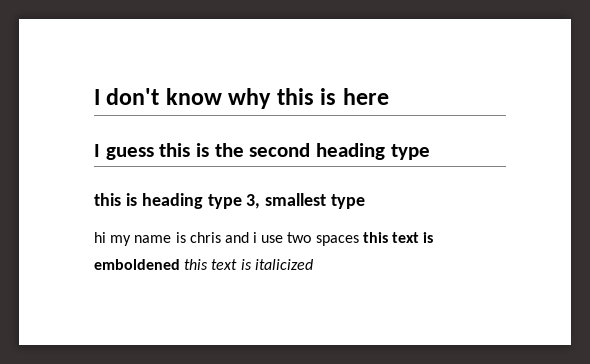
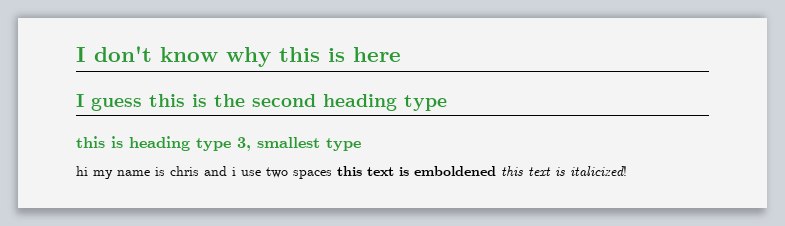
[254,259,313,270] italicized -> [570,166,627,176] italicized!

